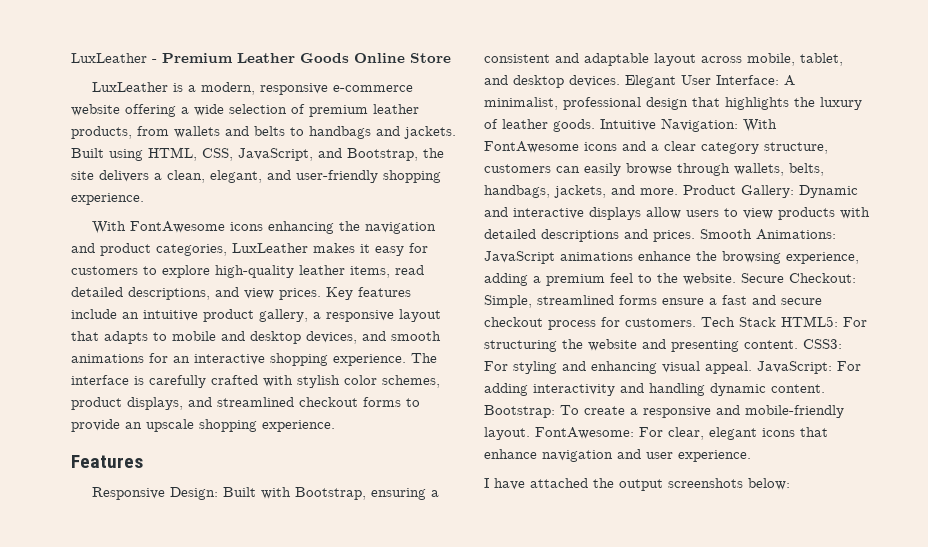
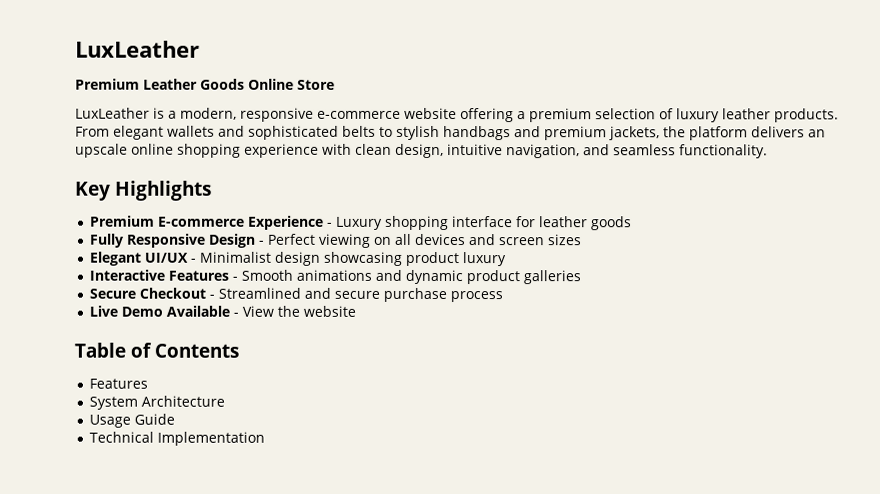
[71,53,157,63] LuxLeather - -> [75,40,200,58] LuxLeather //
[194,104,224,116] wide -> [529,108,592,123] premium
[309,104,419,117] [71,126,169,139] premium leather products, from -> [676,108,839,123] [75,125,164,140] luxury leather products. From elegant
(249, 131) none -> [248,125,339,140] sophisticated
(304, 131) none -> [396,125,440,140] stylish
[404,126,456,139] [71,147,444,161] [71,170,441,183] [71,193,144,205] [92,221,437,234] [71,243,428,256] [71,265,424,278] [71,287,411,300] [71,309,441,322] [71,331,441,344] [71,353,437,366] [71,375,440,388] [71,397,420,410] [71,419,335,432] [71,455,143,468] [92,487,440,500] [484,53,843,66] [484,75,795,88] [484,97,862,110] [484,118,777,132] [484,141,828,154] [484,163,824,176] [484,185,858,198] [484,207,870,220] [484,229,836,242] [484,251,859,264] [484,273,856,286] [484,295,822,308] [484,316,867,330] [484,339,842,352] [484,361,861,374] [484,383,825,396] [484,405,844,418] [484,427,828,440] [484,449,751,462] [484,478,790,491] jackets. Built using HTML, CSS, JavaScript, and Bootstrap, the site delivers a clean, elegant, and user-friendly shopping experience. // With FontAwesome icons enhancing the navigation and product categories, LuxLeather makes it easy for customers to explore high-quality leather items, read detailed descriptions, and view prices. Key features include an intuitive product gallery, a responsive layout that adapts to mobile and desktop devices, and smooth animations for an interactive shopping experience. The interface is carefully crafted with stylish color schemes, product displays, and streamlined checkout forms to provide an upscale shopping experience. // Features // Responsive Design: Built with Bootstrap, ensuring a consistent and adaptable layout across mobile, tablet, and desktop devices. Elegant User Interface: A minimalist, professional design that highlights the luxury of leather goods. Intuitive Navigation: With FontAwesome icons and a clear category structure, customers can easily browse through wallets, belts, handbags, jackets, and more. Product Gallery: Dynamic and interactive displays allow users to view products with detailed descriptions and prices. Smooth Animations: JavaScript animations enhance the browsing experience, adding a premium feel to the website. Secure Checkout: Simple, streamlined forms ensure a fast and secure checkout process for customers. Tech Stack HTML5: For structuring the website and presenting content. CSS3: For styling and enhancing visual appeal. JavaScript: For adding interactivity and handling dynamic content. Bootstrap: To create a responsive and mobile-friendly layout. FontAwesome: For clear, elegant icons that enhance navigation and user experience. // I have attached the output screenshots below: -> [544,126,826,141] [75,143,768,159] [75,180,213,201] [90,215,633,231] [89,233,583,248] [89,251,507,267] [89,269,582,285] [89,287,504,303] [89,305,357,317] [74,342,240,358] [89,378,149,389] [89,395,226,410] [89,413,176,428] [89,431,266,446] premium jackets, the platform delivers an upscale online shopping experience with clean design, intuitive navigation, and seamless functionality. // Key Highlights // Premium E-commerce Experience - Luxury shopping interface for leather goods // Fully Responsive Design - Perfect viewing on all devices and screen sizes // Elegant UI/UX - Minimalist design showcasing product luxury // Interactive Features - Smooth animations and dynamic product galleries // Secure Checkout - Streamlined and secure purchase process // Live Demo Available - View the website // Table of Contents // Features // System Architecture // Usage Guide // Technical Implementation

